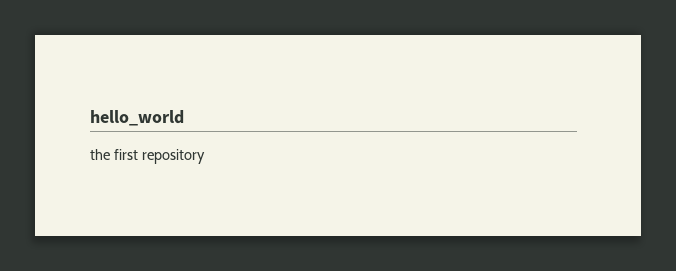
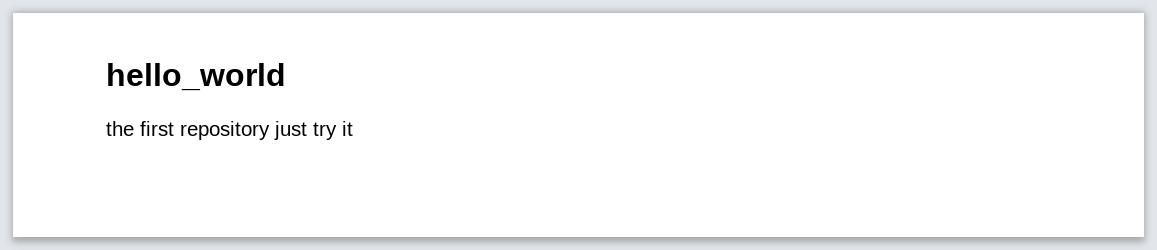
(205, 156) none -> [274,121,353,140] just try it

